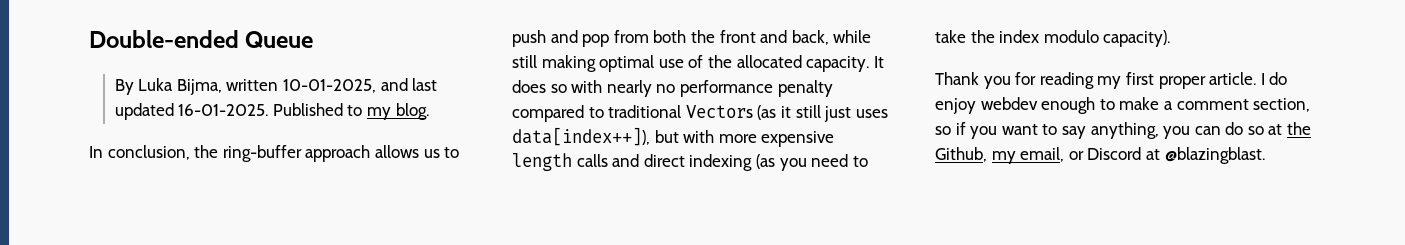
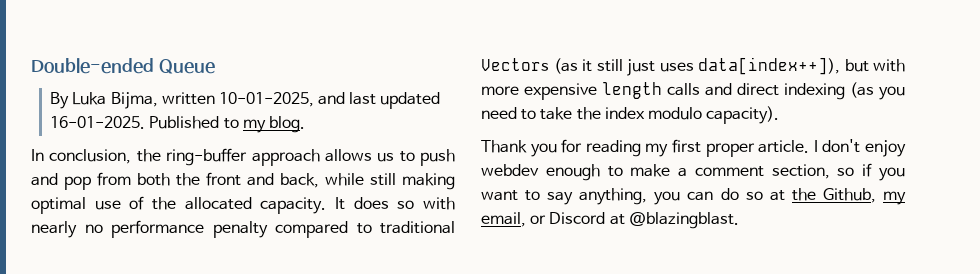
[1269,72,1288,85] do -> [822,139,861,153] don't

